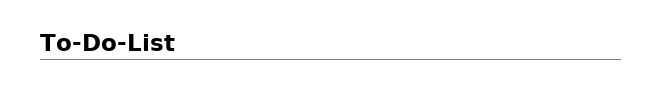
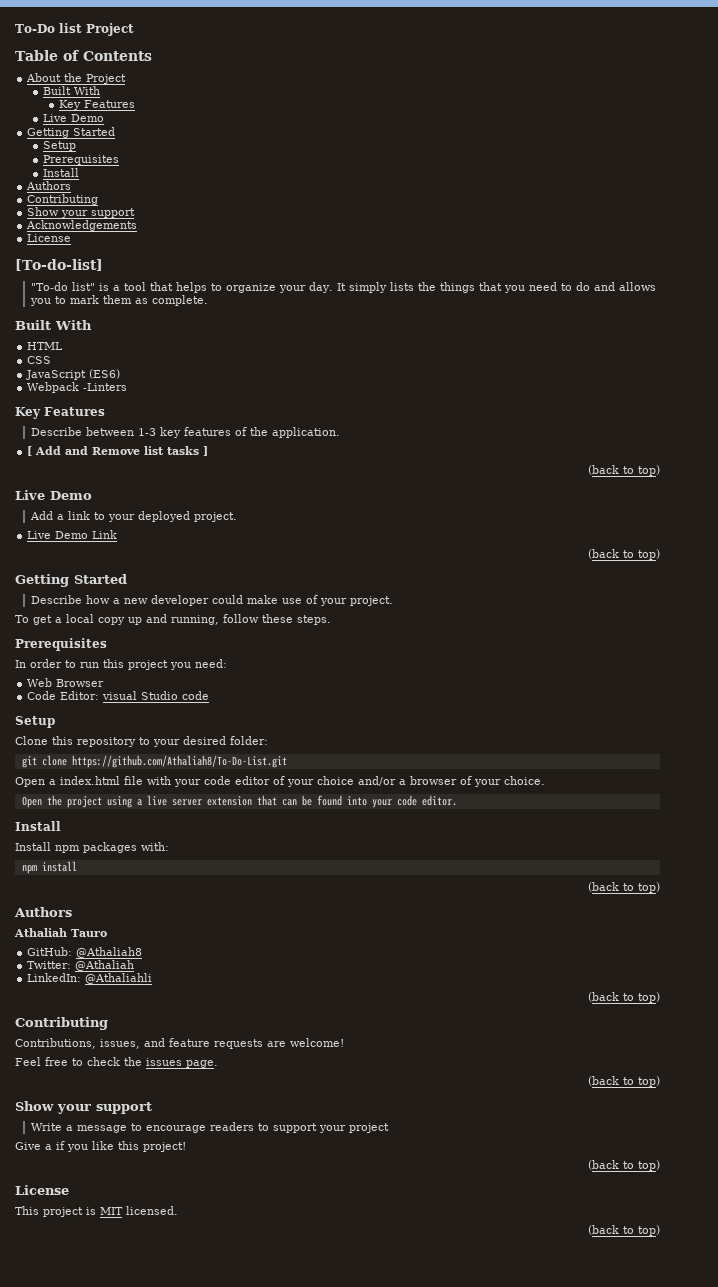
[40,34,175,51] To-Do-List -> [15,23,134,36] [15,50,152,61] [26,73,127,84] [43,86,101,95] [59,100,136,110] [43,114,105,122] [27,127,116,138] [43,141,77,151] [43,155,120,165] [43,168,80,177] [26,181,72,190] [27,194,99,205] [27,207,136,218] [26,220,138,231] [27,234,72,242] [15,259,103,271] [30,282,656,293] [29,295,208,306] [15,320,92,330] [27,342,64,350] [27,356,52,364] [26,369,121,380] [27,382,128,393] [15,407,105,419] [30,427,340,438] [27,446,209,456] [588,465,660,476] [15,490,92,500] [29,511,237,522] [27,530,118,539] [588,549,660,560] [15,574,127,587] [30,595,393,606] [15,614,331,625] [15,638,107,651] [15,659,227,670] [27,678,105,687] [27,691,210,700] [15,716,55,728] [15,736,268,747] [21,755,287,768] [15,776,545,787] [21,795,457,808] [15,821,61,831] [15,842,169,853] [21,861,77,874] [588,882,660,893] [14,907,72,917] [14,928,107,937] [27,947,143,958] [27,960,135,971] [27,973,153,984] [588,992,660,1003] [15,1017,108,1030] [15,1038,344,1049] [15,1057,218,1068] [588,1076,660,1087] [15,1101,152,1114] [30,1122,389,1133] [15,1141,186,1152] [588,1160,660,1171] [15,1185,69,1195] [15,1206,178,1217] [588,1225,660,1236] To-Do list Project // Table of Contents // About the Project // Built With // Key Features // Live Demo // Getting Started // Setup // Prerequisites // Install // Authors // Contributing // Show your support // Acknowledgements // License // [To-do-list] // "To-do list" is a tool that helps to organize your day. It simply lists the things that you need to do and allows you to mark them as complete. // Built With // HTML // CSS // JavaScript (ES6) // Webpack -Linters // Key Features // Describe between 1-3 key features of the application. // [ Add and Remove list tasks ] // (back to top) // Live Demo // Add a link to your deployed project. // Live Demo Link // (back to top) // Getting Started // Describe how a new developer could make use of your project. // To get a local copy up and running, follow these steps. // Prerequisites // In order to run this project you need: // Web Browser // Code Editor: visual Studio code // Setup // Clone this repository to your desired folder: // git clone https://github.com/Athaliah8/To-Do-List.git // Open a index.html file with your code editor of your choice and/or a browser of your choice. // Open the project using a live server extension that can be found into your code editor. // Install // Install npm packages with: // npm install // (back to top) // Authors // Athaliah Tauro // GitHub: @Athaliah8 // Twitter: @Athaliah // LinkedIn: @Athaliahli // (back to top) // Contributing // Contributions, issues, and feature requests are welcome! // Feel free to check the issues page. // (back to top) // Show your support // Write a message to encourage readers to support your project // Give a if you like this project! // (back to top) // License // This project is MIT licensed. // (back to top)

